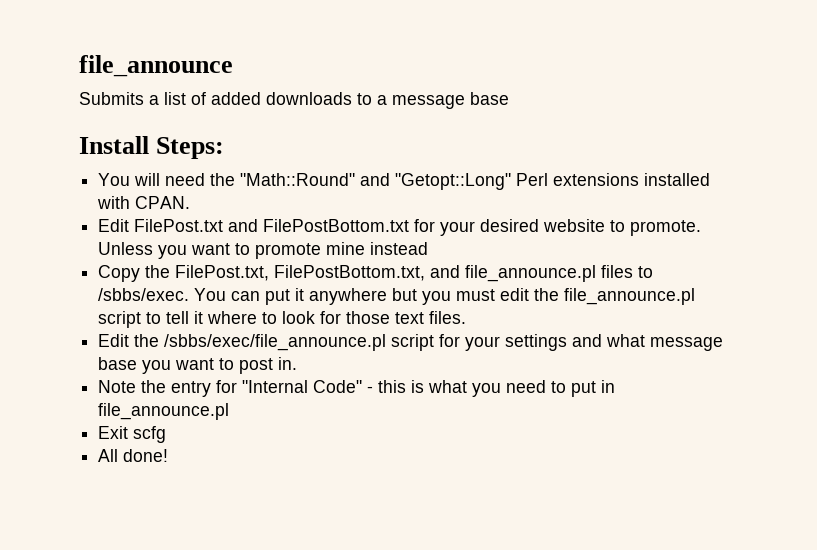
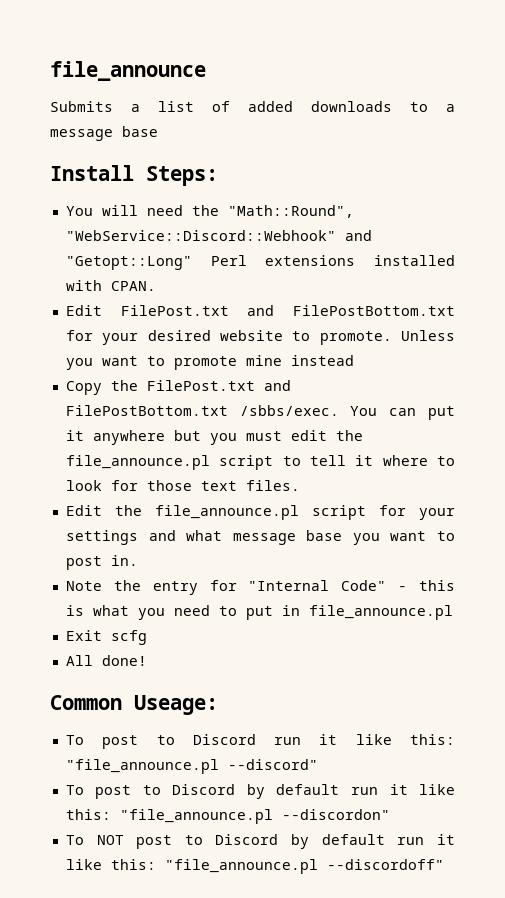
[240,173,356,186] "Math::Round" -> [227,205,354,218] [65,230,336,241] "Math::Round", "WebService::Discord::Webhook"
[175,265,654,282] FilePost.txt, FilePostBottom.txt, and file_announce.pl files to -> [146,380,291,391] [65,405,228,416] FilePost.txt and FilePostBottom.txt
[164,334,387,351] /sbbs/exec/file_announce.pl -> [154,505,299,520] file_announce.pl
(169, 455) none -> [50,695,218,715] [65,734,455,749] [65,759,318,774] [65,784,456,799] [65,809,390,824] [65,834,456,849] [65,859,444,874] // Common Useage: // To post to Discord run it like this: "file_announce.pl --discord" // To post to Discord by default run it like this: "file_announce.pl --discordon" // To NOT post to Discord by default run it like this: "file_announce.pl --discordoff"

